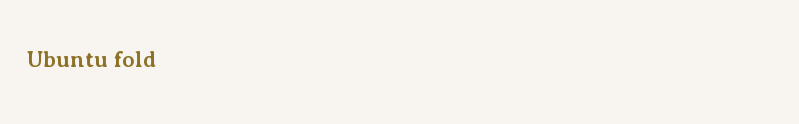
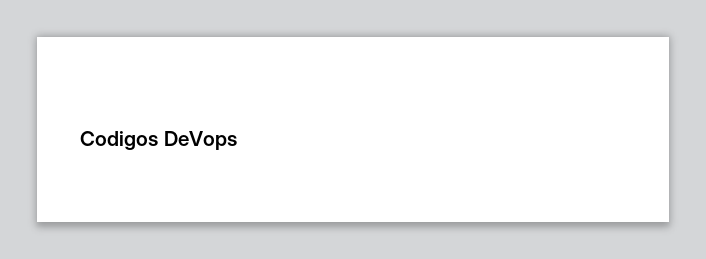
[27,51,157,67] Ubuntu fold -> [80,131,237,150] Codigos DeVops

